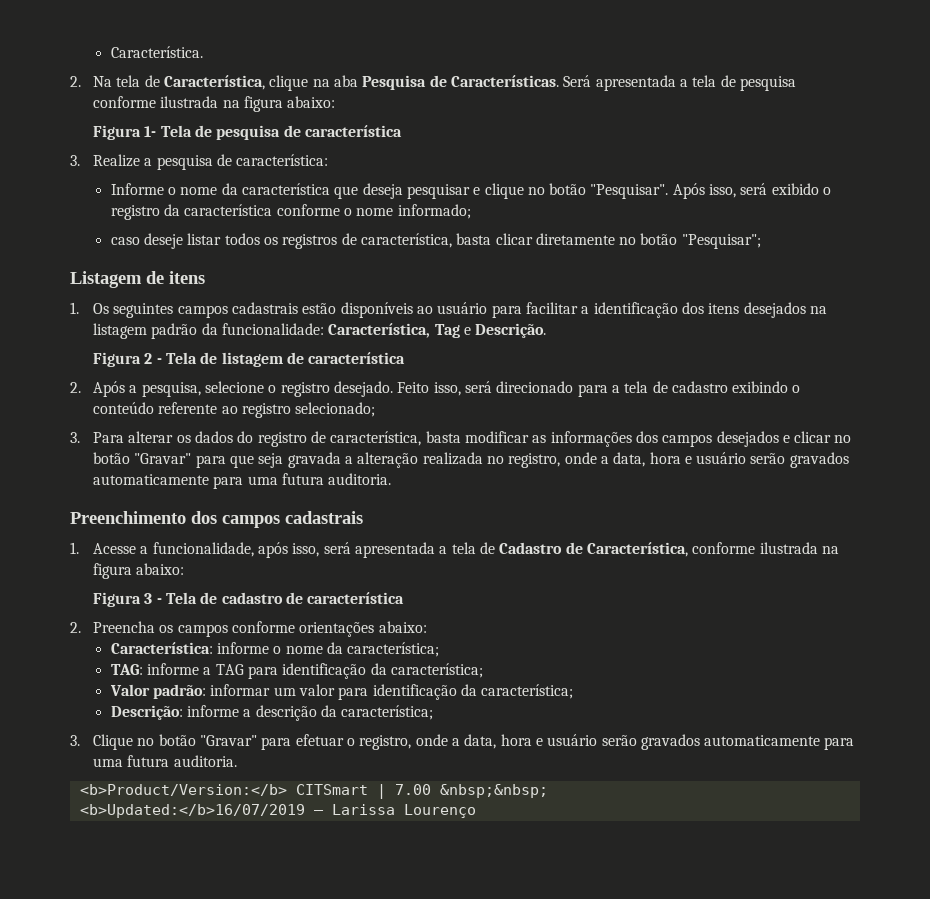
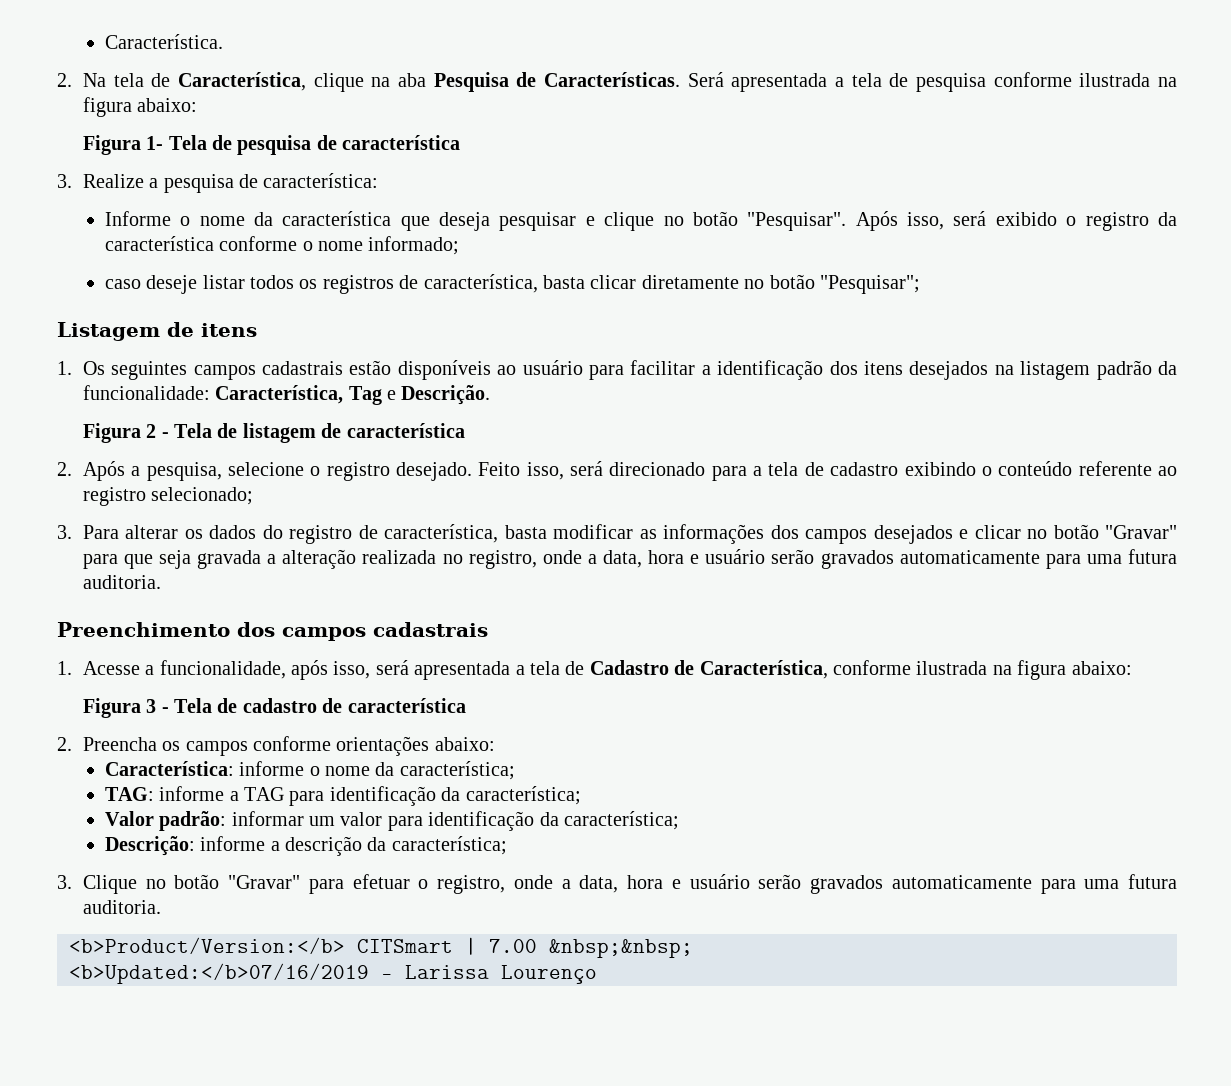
[79,804,305,818] <b>Updated:</b>16/07/2019 -> [69,963,369,984] <b>Updated:</b>07/16/2019

